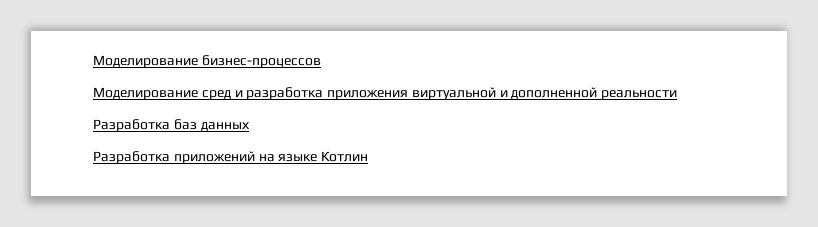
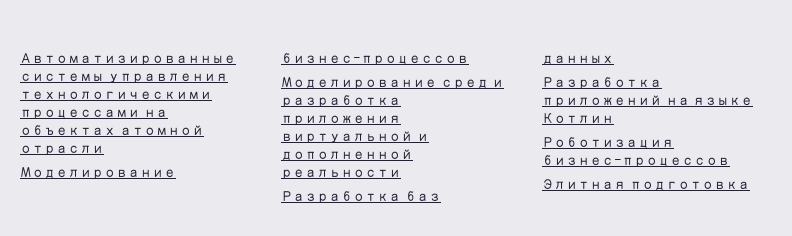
(93, 61) none -> [20,53,236,65] [20,73,228,83] [20,91,212,100] [20,109,168,119] [20,125,204,136] [20,145,104,155] Автоматизированные системы управления технологическими процессами на объектах атомной отрасли //
(369, 156) none -> [542,137,674,148] [542,155,730,167] [542,179,750,190] // Роботизация бизнес-процессов // Элитная подготовка

